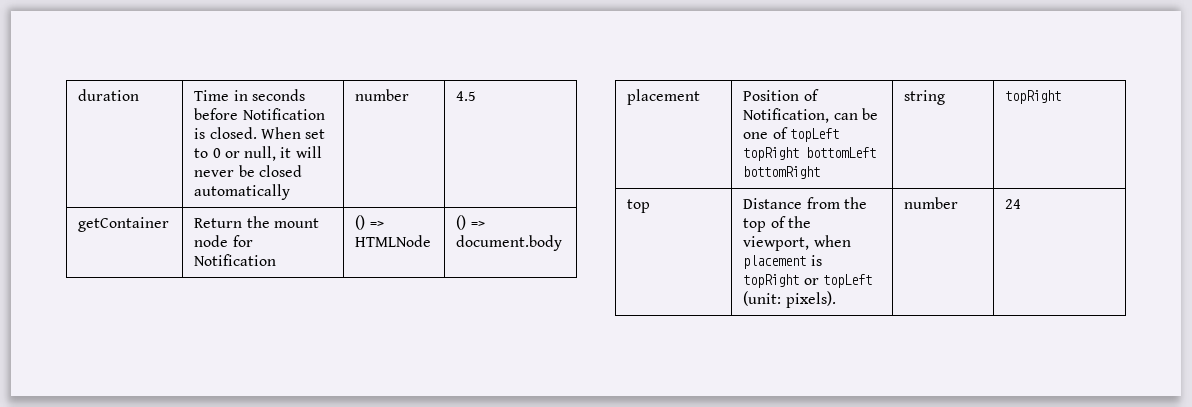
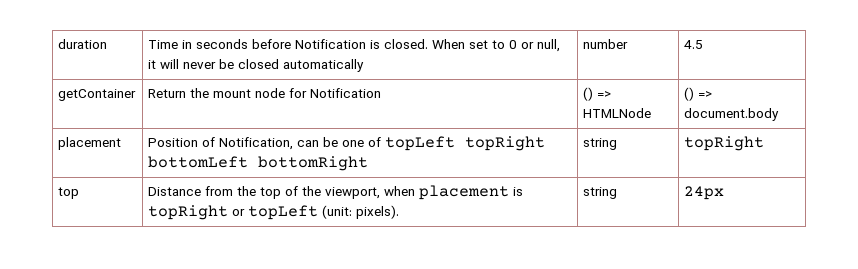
[904,197,959,209] [1005,199,1022,209] number | 24 -> [583,187,618,199] [684,186,725,200] string | 24px

